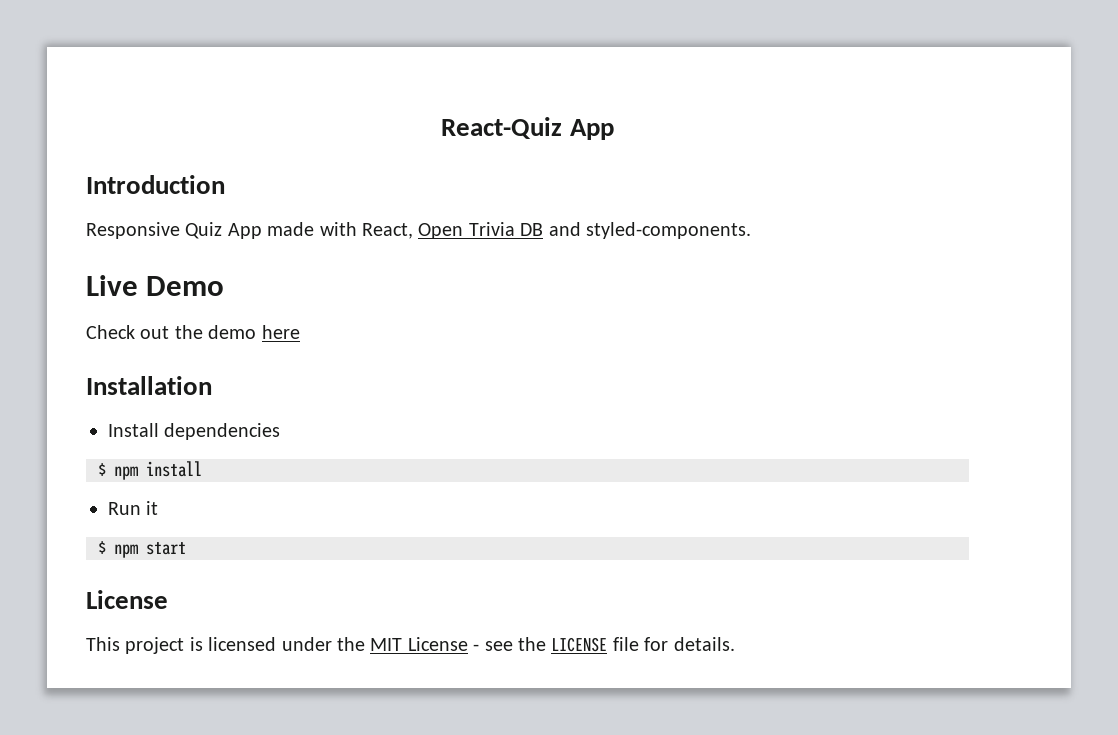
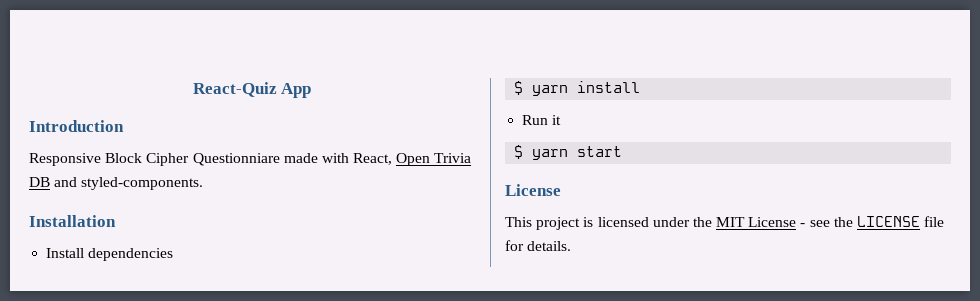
[185,222,262,239] Quiz App -> [105,153,280,166] Block Cipher Questionniare
[86,275,225,296] [86,325,300,339] // Live Demo // Check out the demo here -> (204, 183) none
[114,466,138,480] npm -> [532,85,569,96] yarn
[114,544,138,558] npm -> [532,149,569,160] yarn

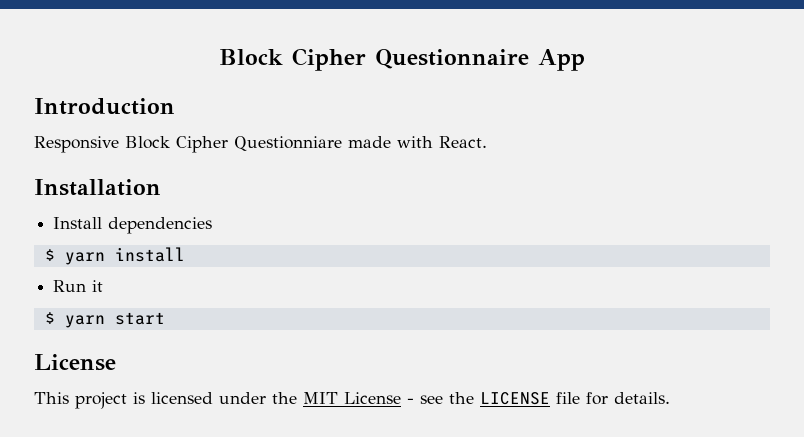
[192,82,277,97] React-Quiz -> [219,48,529,71] Block Cipher Questionnaire
[353,153,472,166] [29,177,204,190] React, Open Trivia DB and styled-components. -> [439,136,487,148] React.

